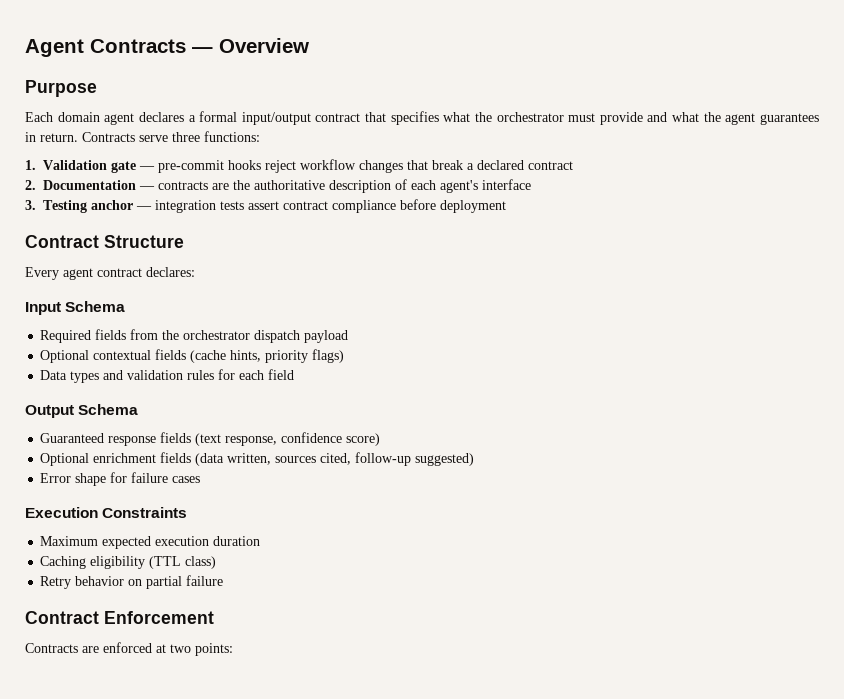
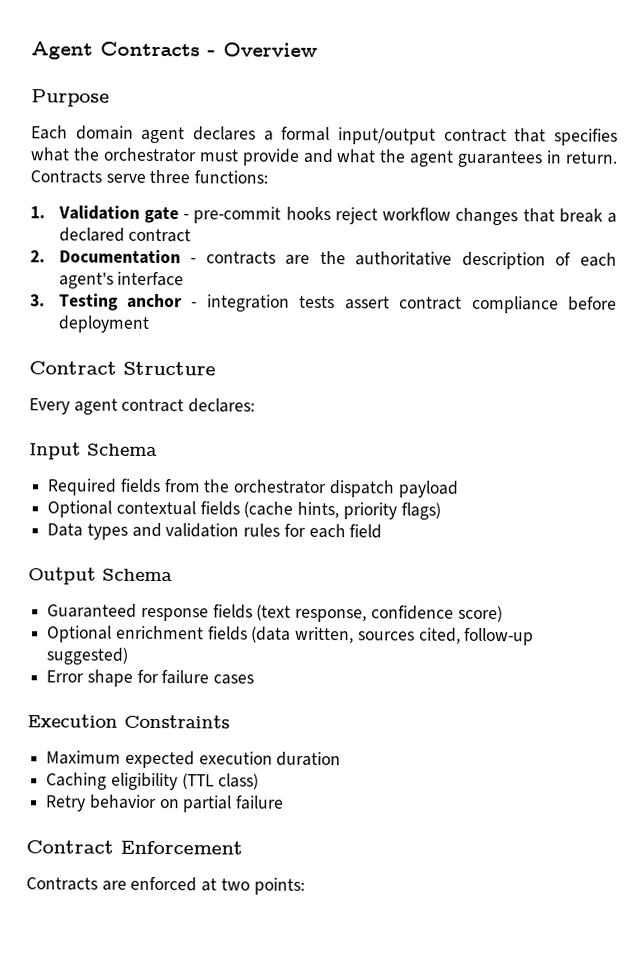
[192,47,213,53] — -> [207,50,216,57] -
[139,166,155,170] — -> [183,214,190,220] -
[139,186,155,190] — -> [190,258,197,264] -
[136,206,152,210] — -> [191,302,198,308] -

